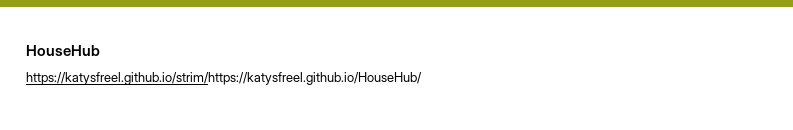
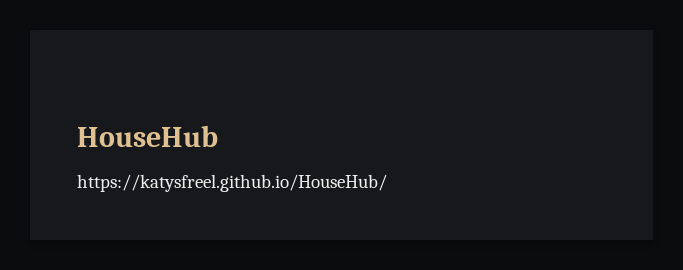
[26,72,422,85] https://katysfreel.github.io/strim/https://katysfreel.github.io/HouseHub/ -> [77,174,387,192] https://katysfreel.github.io/HouseHub/

